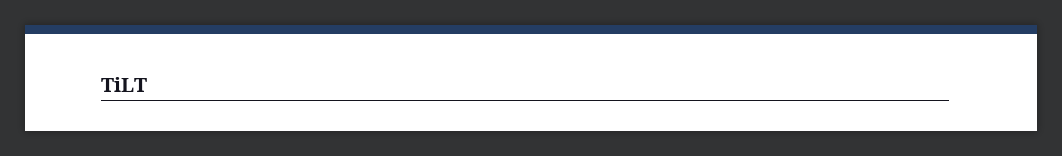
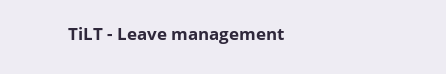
(147, 84) none -> [107,28,285,44] - Leave management

